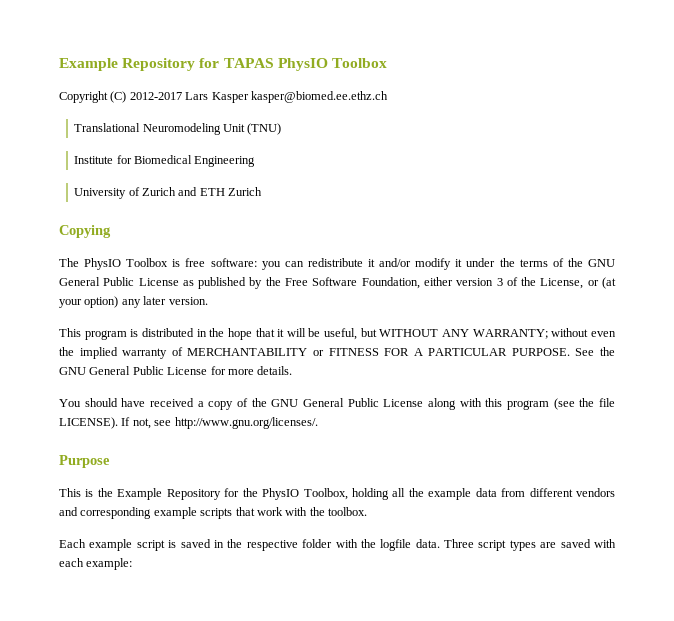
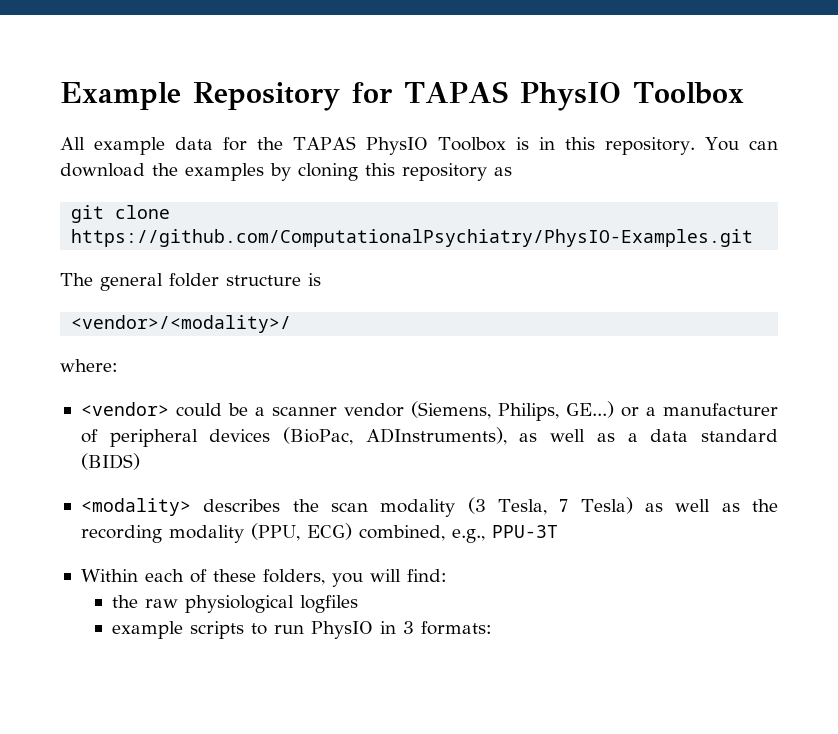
[59,91,388,103] [74,123,282,135] [74,155,256,167] [74,187,263,199] [59,225,111,238] [59,258,615,270] [59,277,616,289] [59,296,208,308] [59,328,616,340] [59,347,615,359] [59,366,293,375] [59,398,615,410] [59,417,318,429] [59,455,110,468] [59,488,615,500] [59,507,367,519] [59,539,617,551] [59,558,133,570] Copyright (C) 2012-2017 Lars Kasper kasper@biomed.ee.ethz.ch // Translational Neuromodeling Unit (TNU) // Institute for Biomedical Engineering // University of Zurich and ETH Zurich // Copying // The PhysIO Toolbox is free software: you can redistribute it and/or modify it under the terms of the GNU General Public License as published by the Free Software Foundation, either version 3 of the License, or (at your option) any later version. // This program is distributed in the hope that it will be useful, but WITHOUT ANY WARRANTY; without even the implied warranty of MERCHANTABILITY or FITNESS FOR A PARTICULAR PURPOSE. See the GNU General Public License for more details. // You should have received a copy of the GNU General Public License along with this program (see the file LICENSE). If not, see http://www.gnu.org/licenses/. // Purpose // This is the Example Repository for the PhysIO Toolbox, holding all the example data from different vendors and corresponding example scripts that work with the toolbox. // Each example script is saved in the respective folder with the logfile data. Three script types are saved with each example: -> [60,136,779,155] [60,163,512,181] [71,205,171,223] [71,229,754,247] [60,273,321,291] [71,315,292,333] [60,359,118,372] [80,401,778,421] [80,427,779,447] [80,453,140,470] [80,497,778,517] [80,523,558,543] [80,569,447,587] [111,595,358,613] [111,621,492,639] All example data for the TAPAS PhysIO Toolbox is in this repository. You can download the examples by cloning this repository as // git clone https://github.com/ComputationalPsychiatry/PhysIO-Examples.git // The general folder structure is // <vendor>/<modality>/ // where: // <vendor> could be a scanner vendor (Siemens, Philips, GE...) or a manufacturer of peripheral devices (BioPac, ADInstruments), as well as a data standard (BIDS) // <modality> describes the scan modality (3 Tesla, 7 Tesla) as well as the recording modality (PPU, ECG) combined, e.g., PPU-3T // Within each of these folders, you will find: // the raw physiological logfiles // example scripts to run PhysIO in 3 formats:

